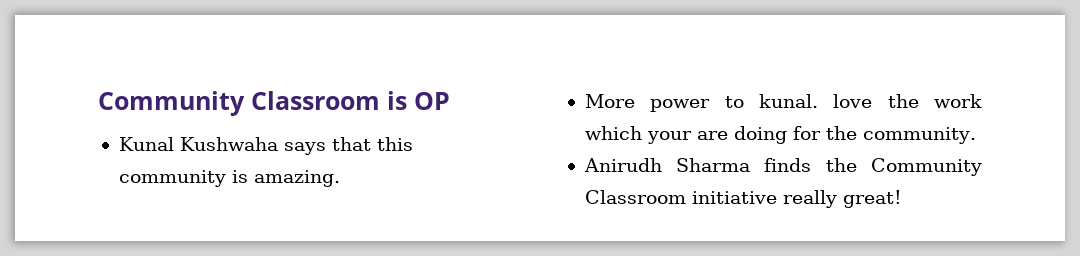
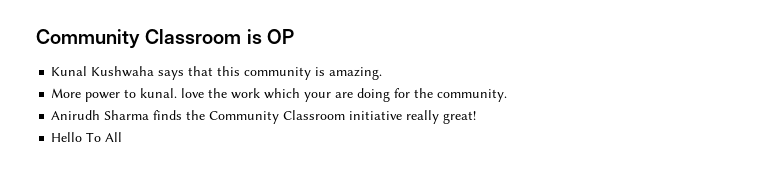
(902, 199) none -> [51,132,123,142] // Hello To All

